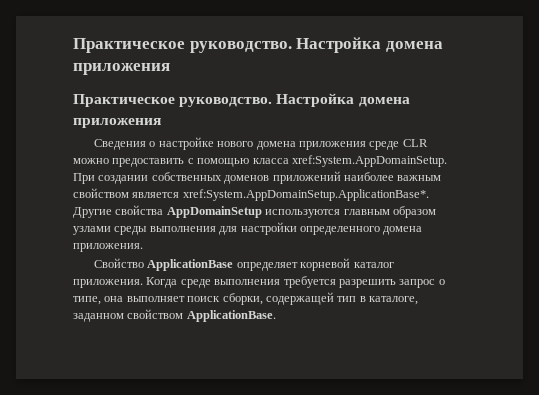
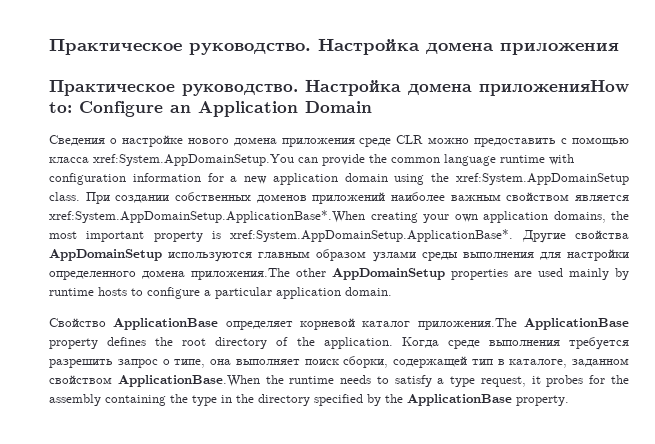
[73,118,161,128] приложения -> [479,80,629,96] [49,101,372,117] приложенияHow to: Configure an Application Domain
[291,155,447,167] xref:System.AppDomainSetup. -> [93,154,574,166] [49,173,629,185] [49,192,80,201] xref:System.AppDomainSetup.You can provide the common language runtime with configuration information for a new application domain using the xref:System.AppDomainSetup class.
(180, 195) none -> [49,210,629,223] [49,231,221,242] xref:System.AppDomainSetup.ApplicationBase*.When creating your own application domains, the most important property is
[73,243,143,252] приложения. -> [191,268,629,280] [49,287,392,299] приложения.The other AppDomainSetup properties are used mainly by runtime hosts to configure a particular application domain.
[73,279,143,288] приложения. -> [417,318,629,330] [49,337,393,349] приложения.The ApplicationBase property defines the root directory of the application.
[186,310,276,322] ApplicationBase. -> [117,375,629,387] [49,394,569,406] ApplicationBase.When the runtime needs to satisfy a type request, it probes for the assembly containing the type in the directory specified by the ApplicationBase property.

